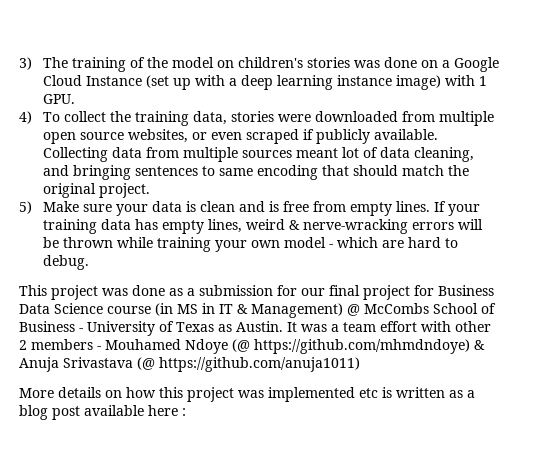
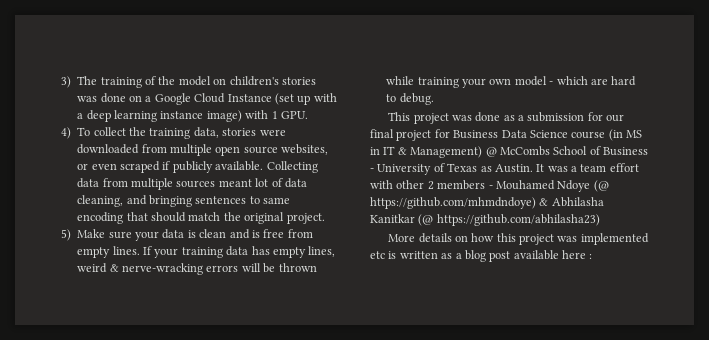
[19,357,360,372] Anuja Srivastava (@ https://github.com/anuja1011) -> [551,197,604,207] [370,214,600,226] Abhilasha Kanitkar (@ https://github.com/abhilasha23)

